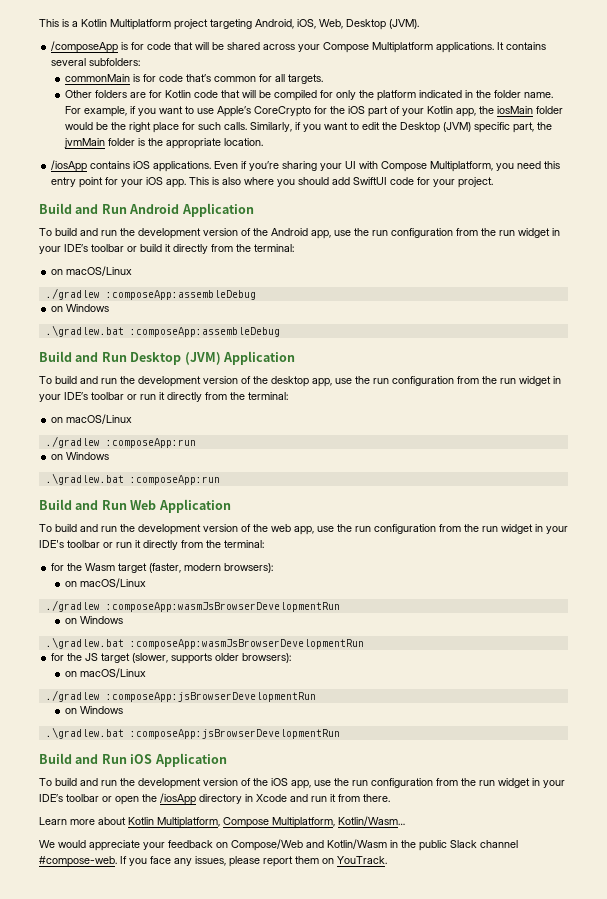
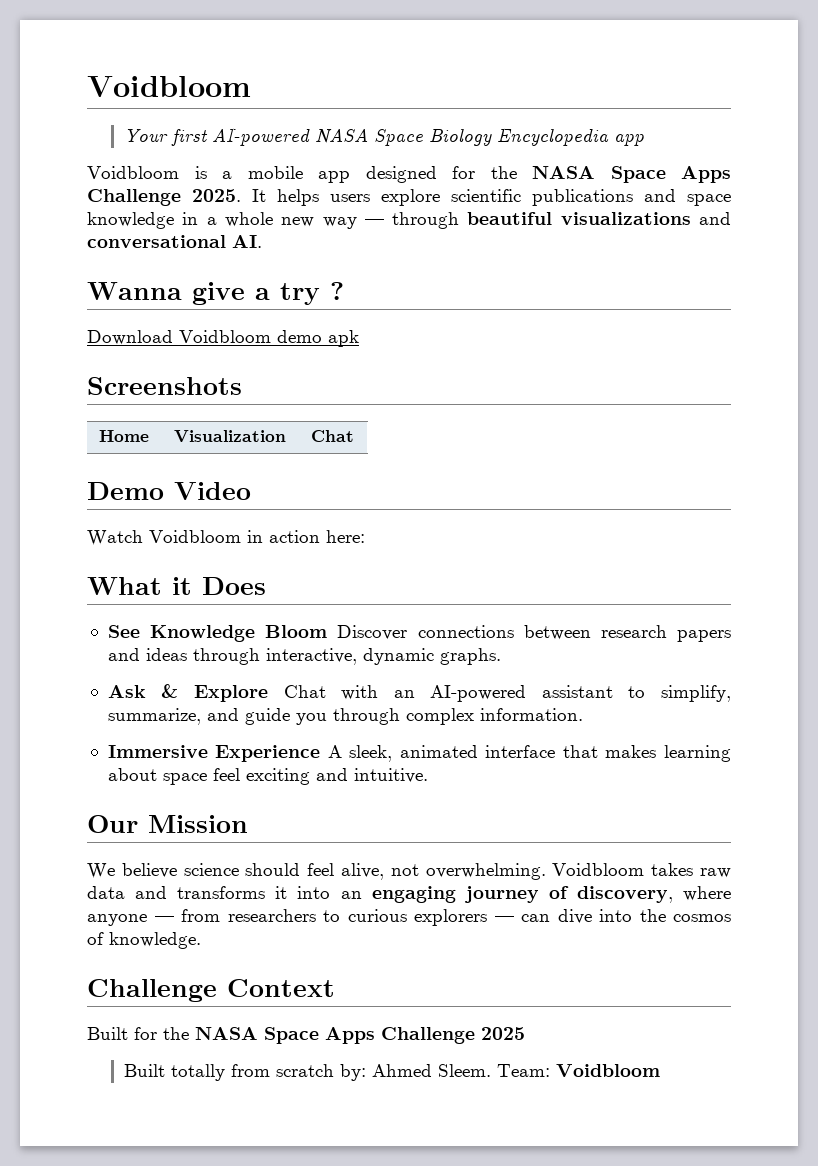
[39,19,419,30] [51,41,547,53] [51,58,141,66] [64,74,323,84] [64,90,553,101] [64,106,563,117] [64,122,552,133] [63,138,263,149] [51,160,561,172] [51,177,494,188] [39,203,254,217] [39,228,560,239] [39,244,294,254] [51,266,133,276] [45,288,256,300] [51,304,110,312] [45,325,280,337] [39,351,295,365] [39,376,561,387] [39,392,288,402] [51,414,133,424] [45,436,196,448] [51,452,110,460] [45,473,220,485] [39,499,231,513] [39,524,568,535] [39,540,264,550] [51,563,274,573] [64,578,146,588] [45,600,340,612] [64,616,123,624] [45,637,364,649] [51,653,292,664] [64,668,146,678] [45,690,316,702] [64,706,123,714] [45,727,340,739] [39,753,227,767] [39,778,565,789] [39,793,390,805] [39,816,405,828] [39,839,518,851] [39,856,387,867] This is a Kotlin Multiplatform project targeting Android, iOS, Web, Desktop (JVM). // /composeApp is for code that will be shared across your Compose Multiplatform applications. It contains several subfolders: // commonMain is for code that’s common for all targets. // Other folders are for Kotlin code that will be compiled for only the platform indicated in the folder name. For example, if you want to use Apple’s CoreCrypto for the iOS part of your Kotlin app, the iosMain folder would be the right place for such calls. Similarly, if you want to edit the Desktop (JVM) specific part, the jvmMain folder is the appropriate location. // /iosApp contains iOS applications. Even if you’re sharing your UI with Compose Multiplatform, you need this entry point for your iOS app. This is also where you should add SwiftUI code for your project. // Build and Run Android Application // To build and run the development version of the Android app, use the run configuration from the run widget in your IDE’s toolbar or build it directly from the terminal: // on macOS/Linux // ./gradlew :composeApp:assembleDebug // on Windows // .\gradlew.bat :composeApp:assembleDebug // Build and Run Desktop (JVM) Application // To build and run the development version of the desktop app, use the run configuration from the run widget in your IDE’s toolbar or run it directly from the terminal: // on macOS/Linux // ./gradlew :composeApp:run // on Windows // .\gradlew.bat :composeApp:run // Build and Run Web Application // To build and run the development version of the web app, use the run configuration from the run widget in your IDE's toolbar or run it directly from the terminal: // for the Wasm target (faster, modern browsers): // on macOS/Linux // ./gradlew :composeApp:wasmJsBrowserDevelopmentRun // on Windows // .\gradlew.bat :composeApp:wasmJsBrowserDevelopmentRun // for the JS target (slower, supports older browsers): // on macOS/Linux // ./gradlew :composeApp:jsBrowserDevelopmentRun // on Windows // .\gradlew.bat :composeApp:jsBrowserDevelopmentRun // Build and Run iOS Application // To build and run the development version of the iOS app, use the run configuration from the run widget in your IDE’s toolbar or open the /iosApp directory in Xcode and run it from there. // Learn more about Kotlin Multiplatform, Compose Multiplatform, Kotlin/Wasm… // We would appreciate your feedback on Compose/Web and Kotlin/Wasm in the public Slack channel #compose-web. If you face any issues, please report them on YouTrack. -> [87,76,251,97] [124,128,645,146] [87,166,731,183] [87,189,731,206] [87,212,731,229] [87,235,262,248] [87,282,344,305] [87,330,359,347] [87,377,242,395] [99,430,150,442] [174,430,287,442] [311,430,355,442] [87,482,251,500] [87,530,365,546] [87,577,266,595] [107,625,731,642] [107,648,501,665] [107,684,731,702] [107,708,583,725] [107,745,731,762] [107,768,428,785] [87,815,248,833] [87,863,731,880] [87,886,732,903] [87,909,731,926] [87,932,201,949] [87,979,335,1002] [87,1027,525,1044] [124,1064,661,1081] Voidbloom // Your first AI-powered NASA Space Biology Encyclopedia app // Voidbloom is a mobile app designed for the NASA Space Apps Challenge 2025. It helps users explore scientific publications and space knowledge in a whole new way — through beautiful visualizations and conversational AI. // Wanna give a try ? // Download Voidbloom demo apk // Screenshots // Home | Visualization | Chat // Demo Video // Watch Voidbloom in action here: // What it Does // See Knowledge Bloom Discover connections between research papers and ideas through interactive, dynamic graphs. // Ask & Explore Chat with an AI-powered assistant to simplify, summarize, and guide you through complex information. // Immersive Experience A sleek, animated interface that makes learning about space feel exciting and intuitive. // Our Mission // We believe science should feel alive, not overwhelming. Voidbloom takes raw data and transforms it into an engaging journey of discovery, where anyone — from researchers to curious explorers — can dive into the cosmos of knowledge. // Challenge Context // Built for the NASA Space Apps Challenge 2025 // Built totally from scratch by: Ahmed Sleem. Team: Voidbloom

